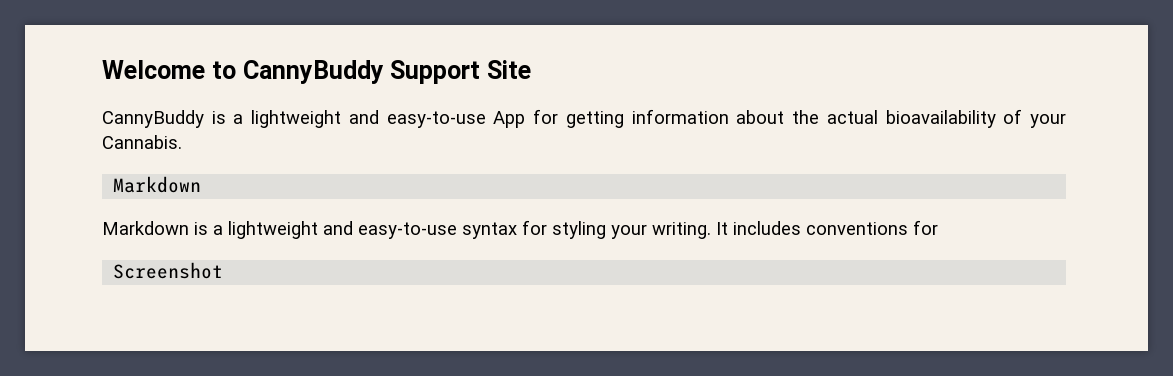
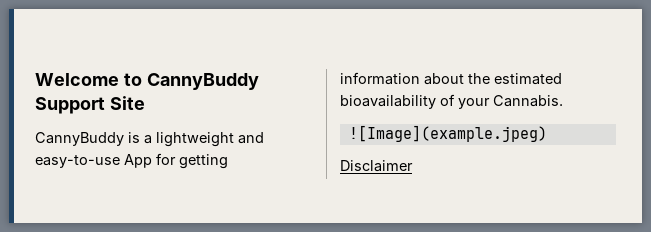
[826,110,878,124] actual -> [494,73,562,85] estimated
[113,176,202,193] [102,220,938,239] [113,262,224,279] Markdown // Markdown is a lightweight and easy-to-use syntax for styling your writing. It includes conventions for // Screenshot -> [348,125,547,142] [340,160,413,172] ![Image](example.jpeg) // Disclaimer

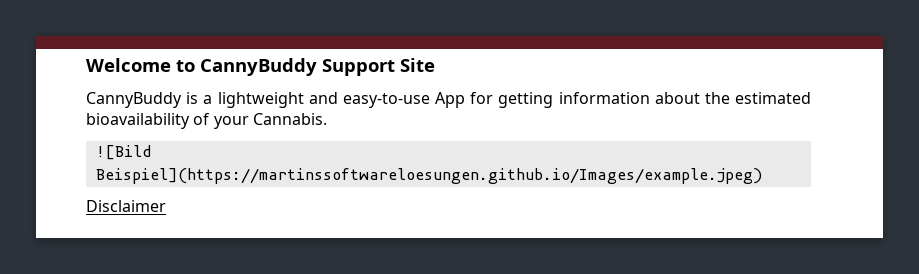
[348,125,547,142] ![Image](example.jpeg) -> [95,145,151,160] [95,168,762,184] ![Bild Beispiel](https://martinssoftwareloesungen.github.io/Images/example.jpeg)

